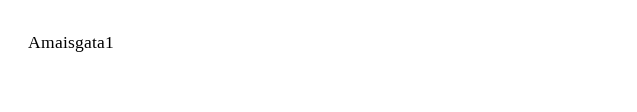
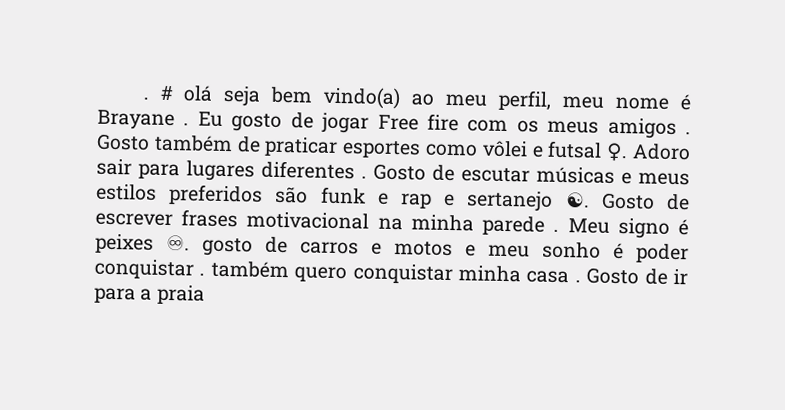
[28,37,114,52] Amaisgata1 -> [142,85,692,111] [97,109,691,140] [96,133,691,162] [96,158,690,186] [96,183,690,212] [95,209,689,239] [95,233,689,264] [94,258,688,285] [94,284,205,305] . # olá seja bem vindo(a) ao meu perfil, meu nome é Brayane . Eu gosto de jogar Free fire com os meus amigos . Gosto também de praticar esportes como vôlei e futsal ♀. Adoro sair para lugares diferentes . Gosto de escutar músicas e meus estilos preferidos são funk e rap e sertanejo ☯. Gosto de escrever frases motivacional na minha parede . Meu signo é peixes ♾. gosto de carros e motos e meu sonho é poder conquistar . também quero conquistar minha casa . Gosto de ir para a praia

